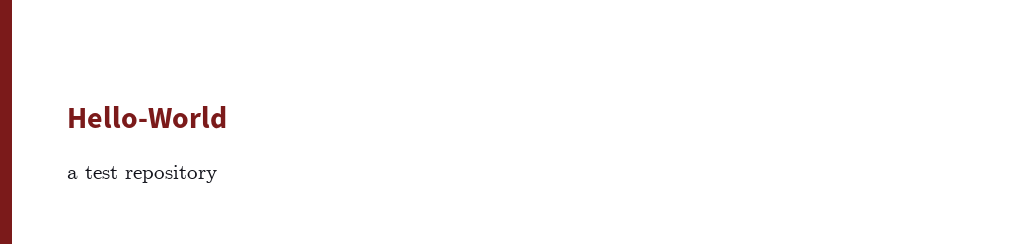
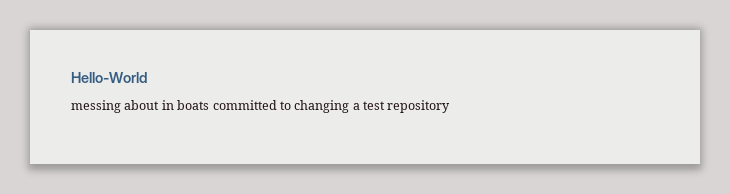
(227, 117) none -> [71,100,350,113] messing about in boats committed to changing

